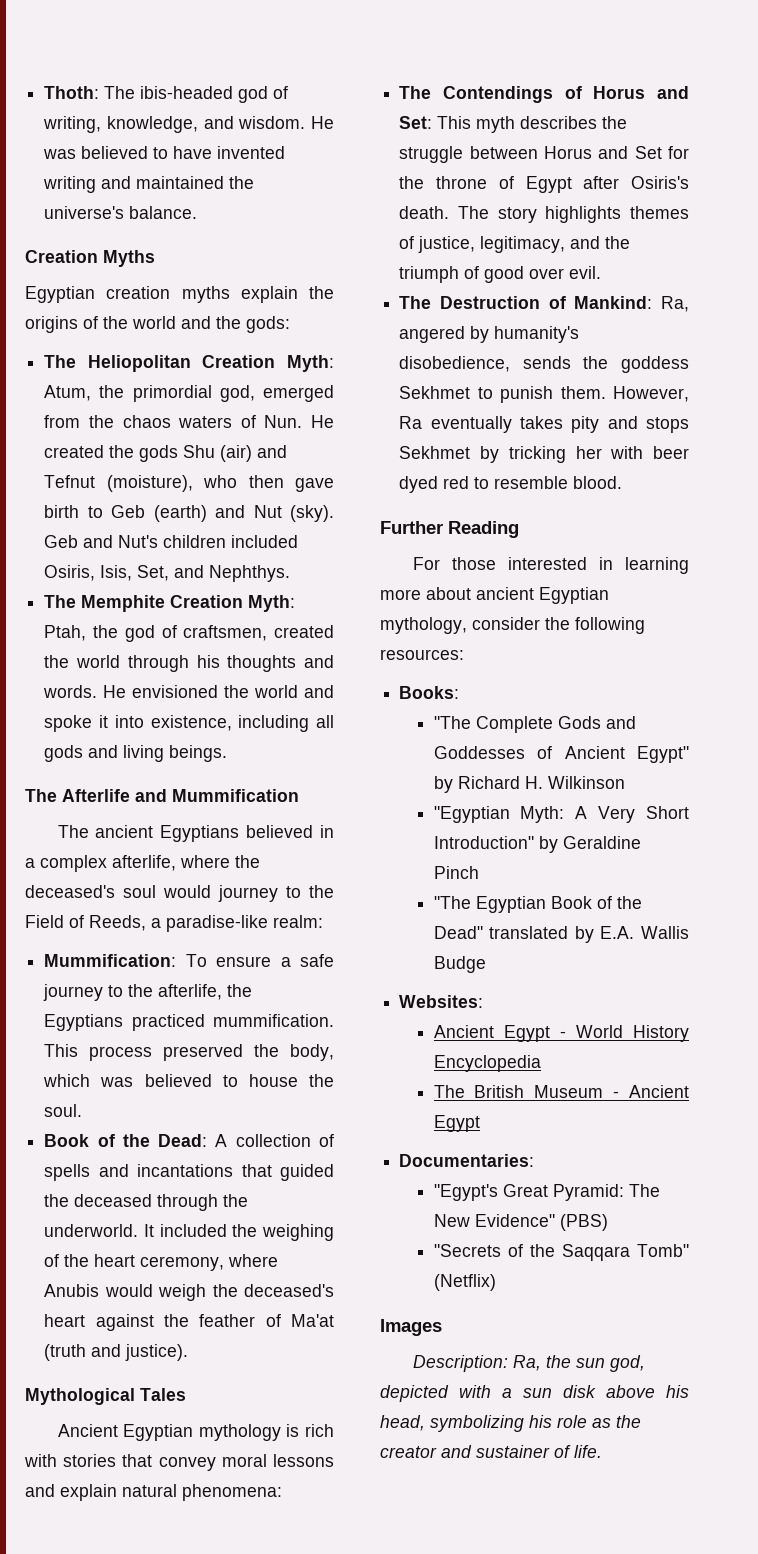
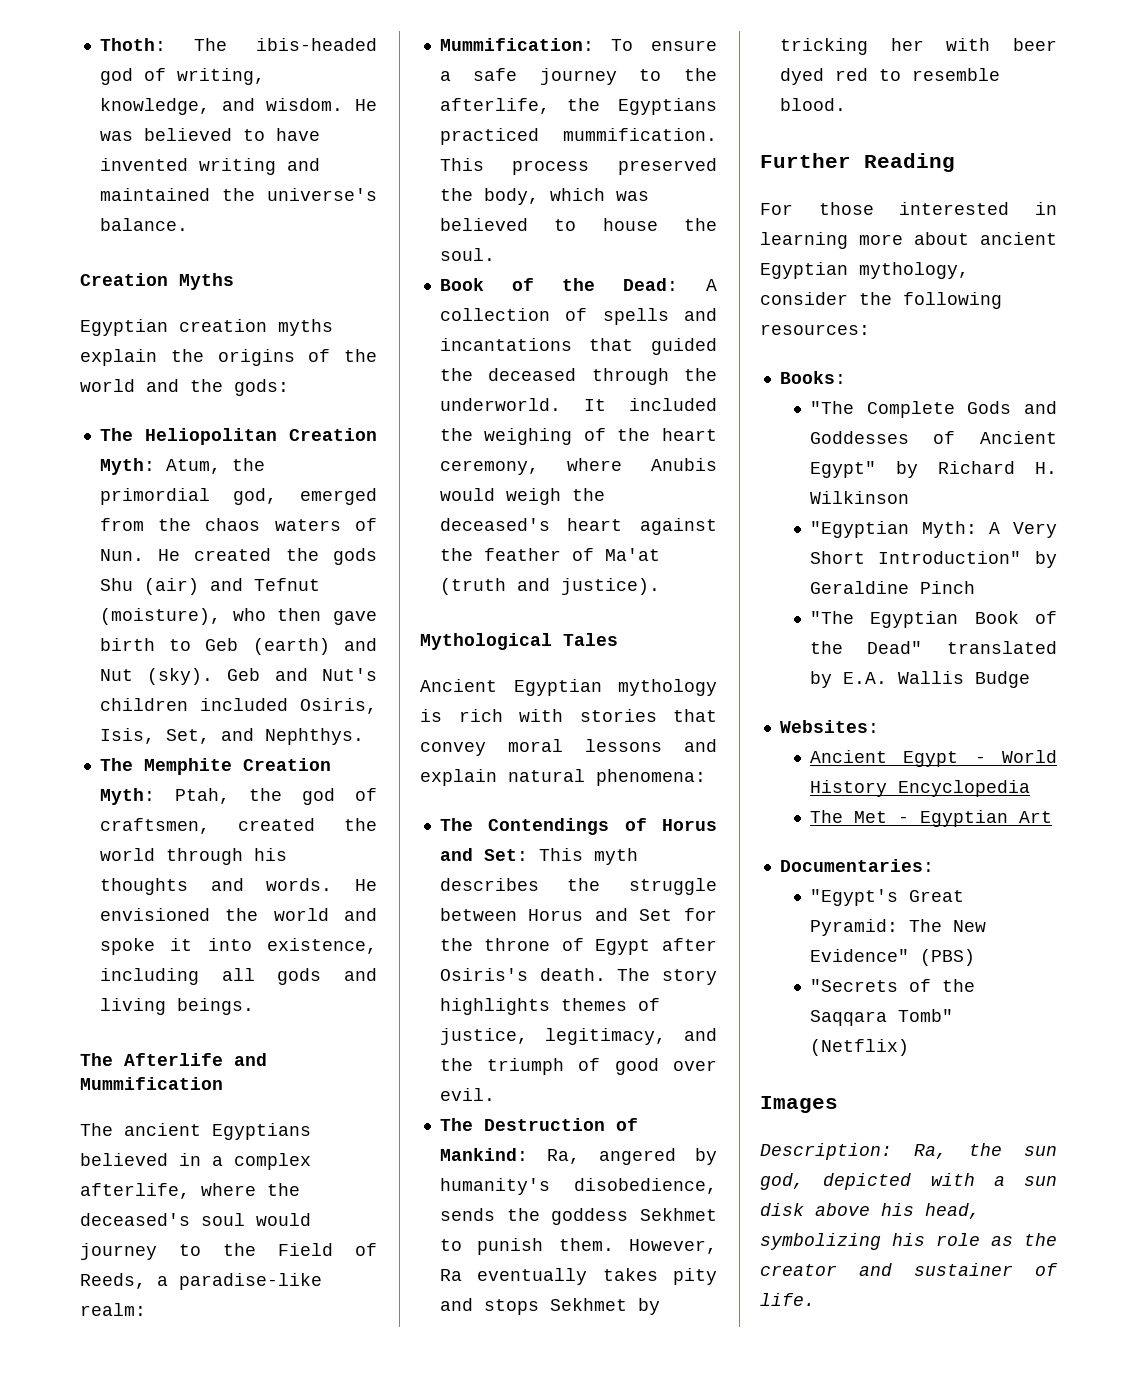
[474,1085,689,1098] [433,1115,480,1132] British Museum - Ancient Egypt -> [853,810,1052,827] Met - Egyptian Art

